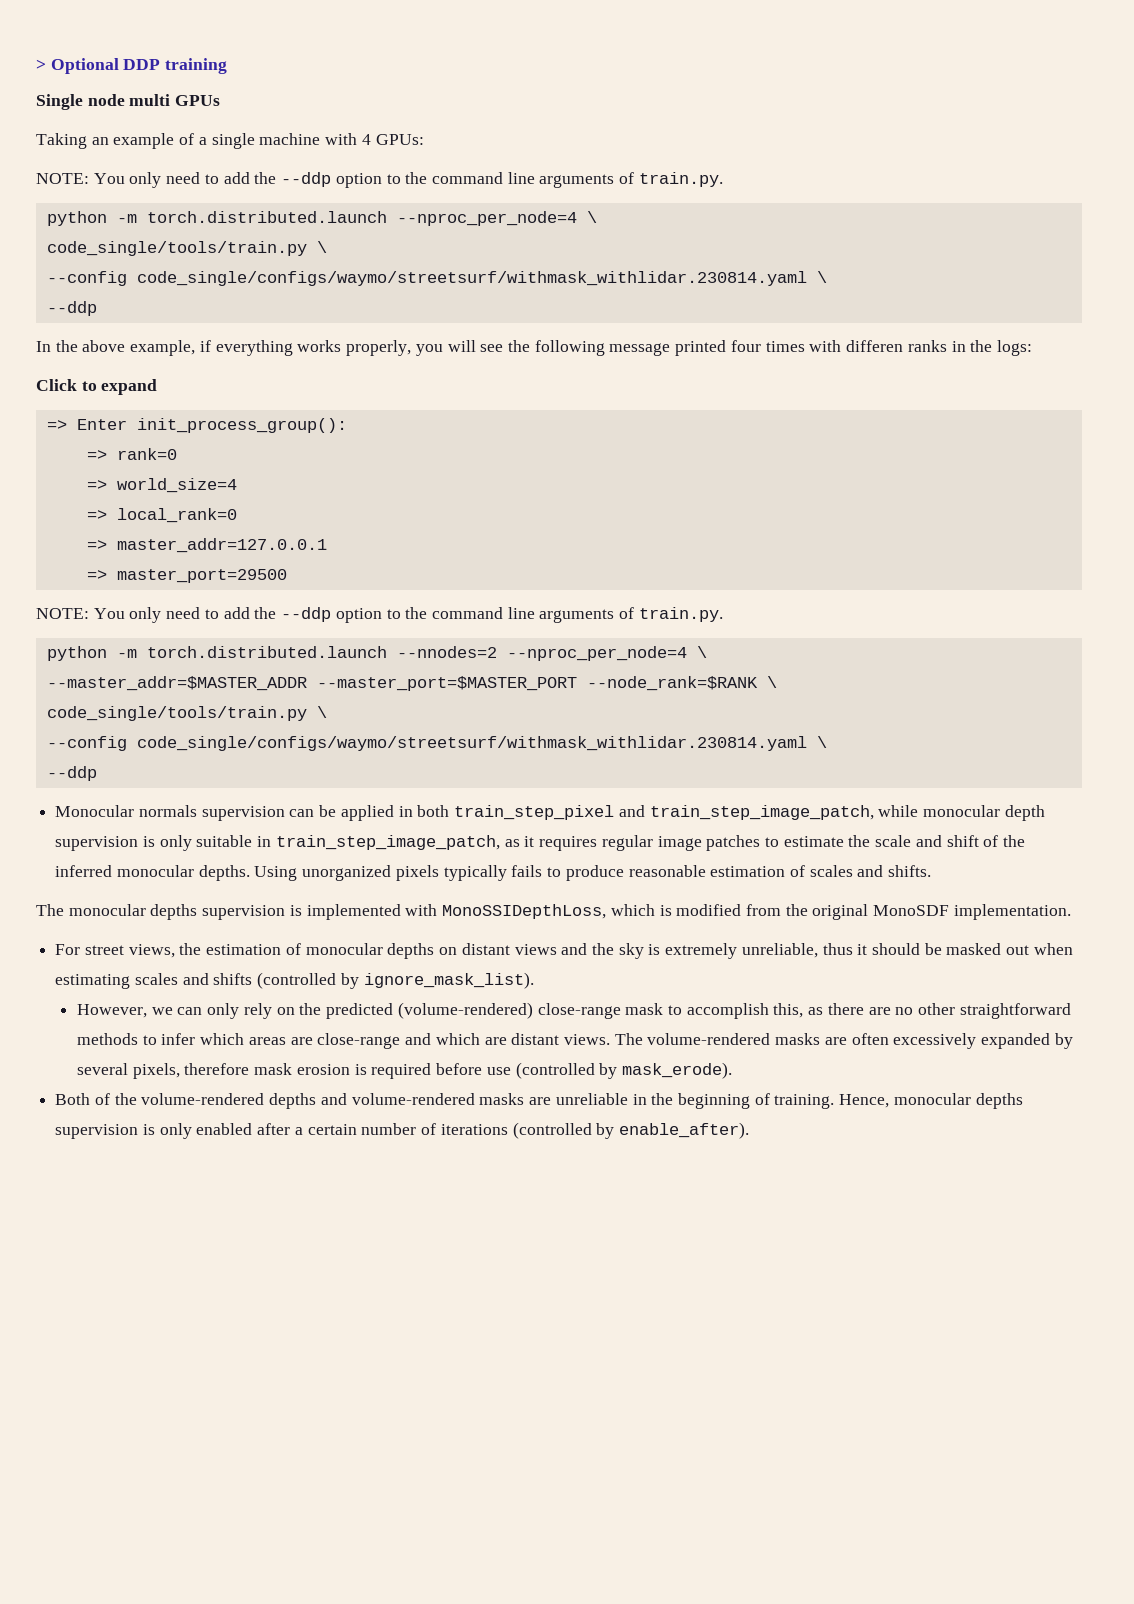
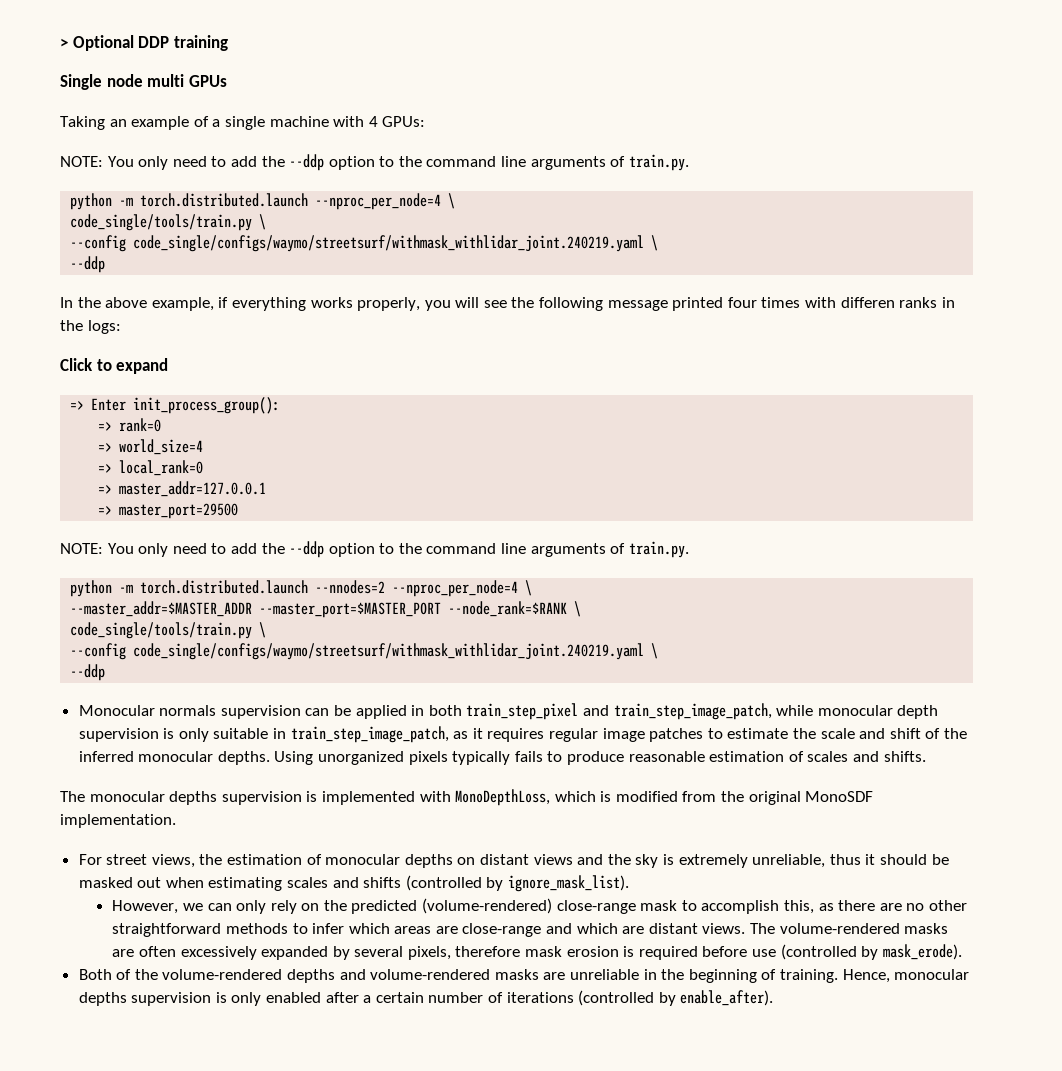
[136,271,807,286] code_single/configs/waymo/streetsurf/withmask_withlidar.230814.yaml -> [133,235,645,252] code_single/configs/waymo/streetsurf/withmask_withlidar_joint.240219.yaml
[136,736,807,751] code_single/configs/waymo/streetsurf/withmask_withlidar.230814.yaml -> [133,643,645,660] code_single/configs/waymo/streetsurf/withmask_withlidar_joint.240219.yaml
[442,904,607,919] MonoSSIDepthLoss, -> [455,789,551,806] MonoDepthLoss,

